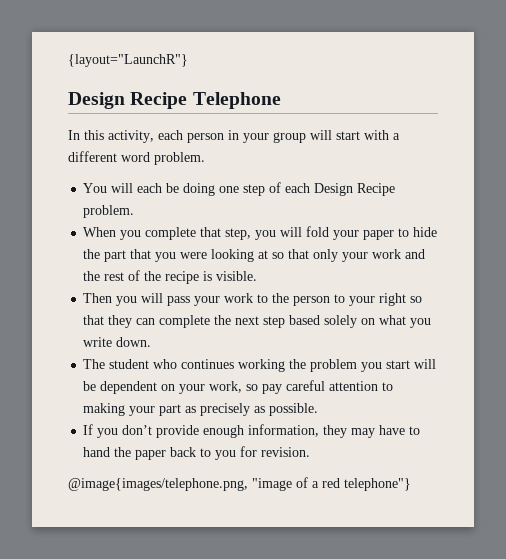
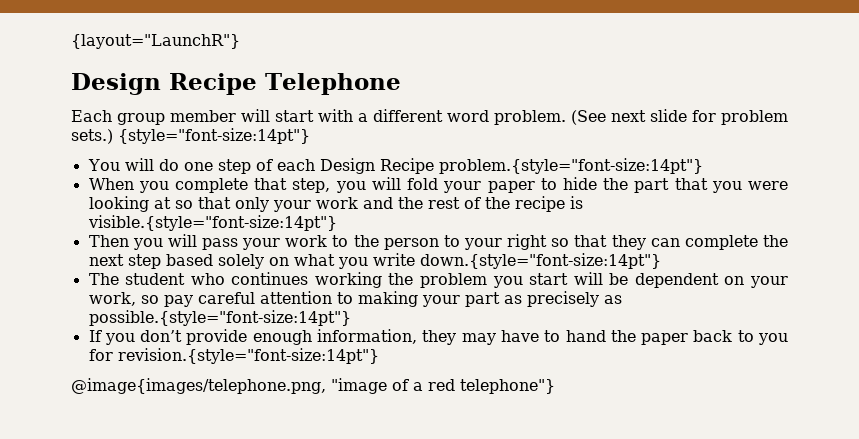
[68,130,306,143] In this activity, each person in your group -> [71,110,236,125] Each group member
(205, 158) none -> [571,109,788,125] [71,128,310,144] (See next slide for problem sets.) {style="font-size:14pt"}
[137,183,216,196] each be doing -> [158,159,179,171] do
[83,205,135,218] problem. -> [438,158,703,174] problem.{style="font-size:14pt"}
[216,271,258,281] visible. -> [87,215,337,231] visible.{style="font-size:14pt"}
[116,337,152,347] down. -> [419,253,661,269] down.{style="font-size:14pt"}
[269,403,319,416] possible. -> [88,310,351,326] possible.{style="font-size:14pt"}
[261,447,311,457] revision. -> [117,348,379,364] revision.{style="font-size:14pt"}

